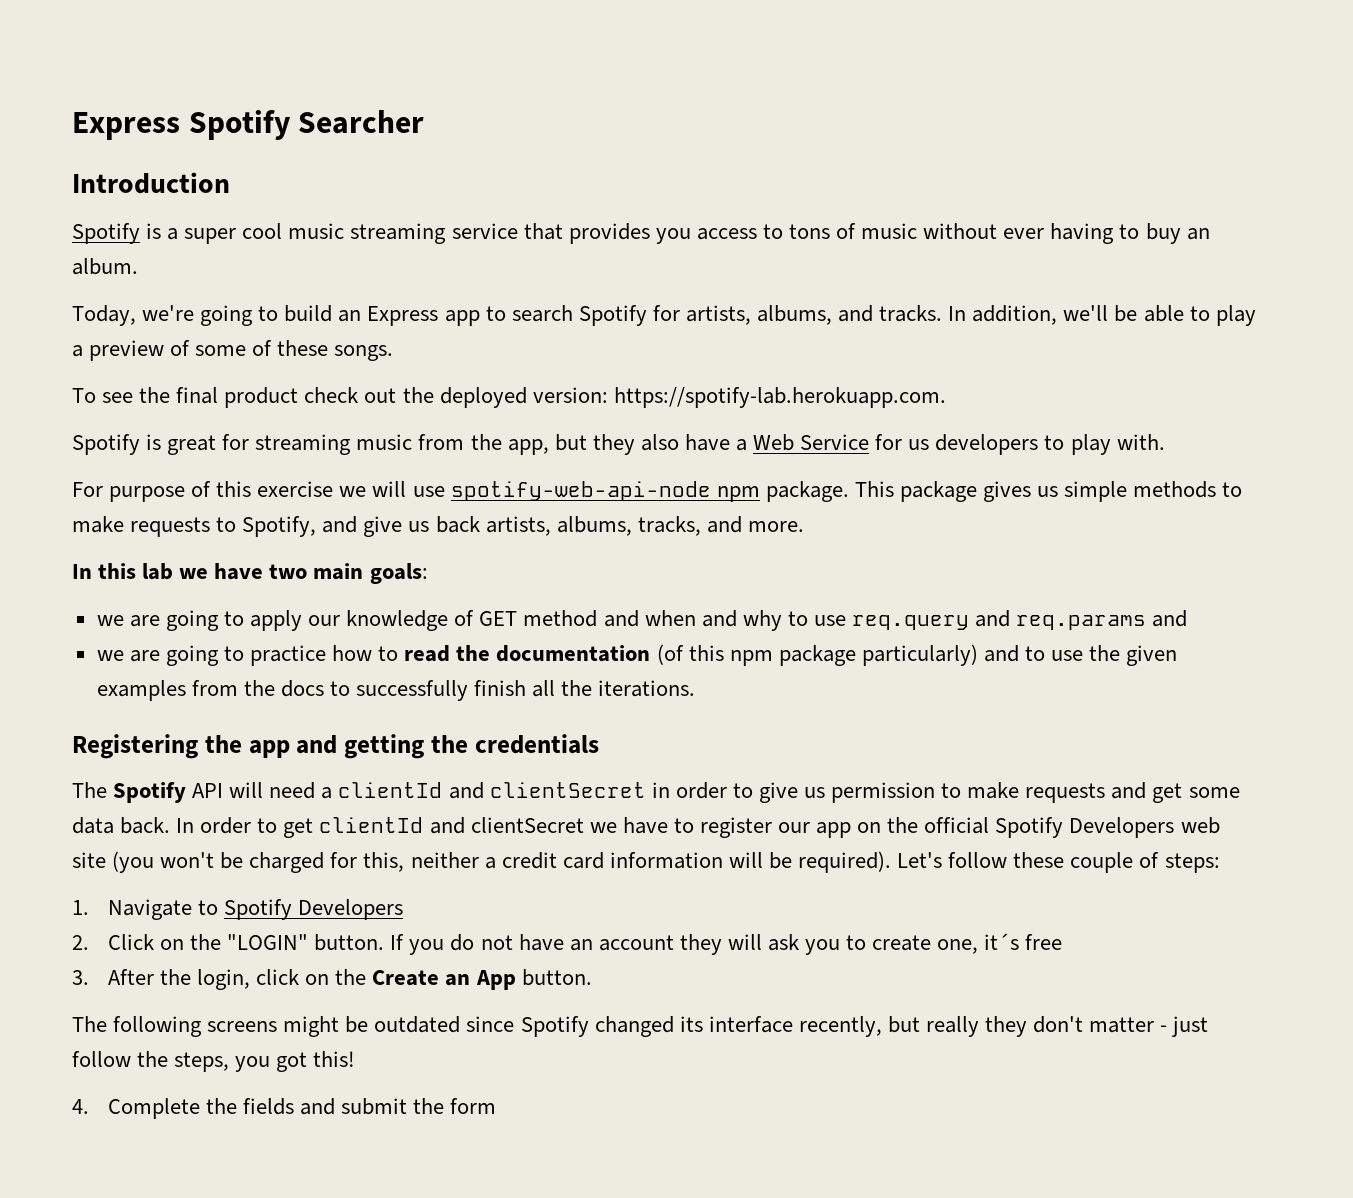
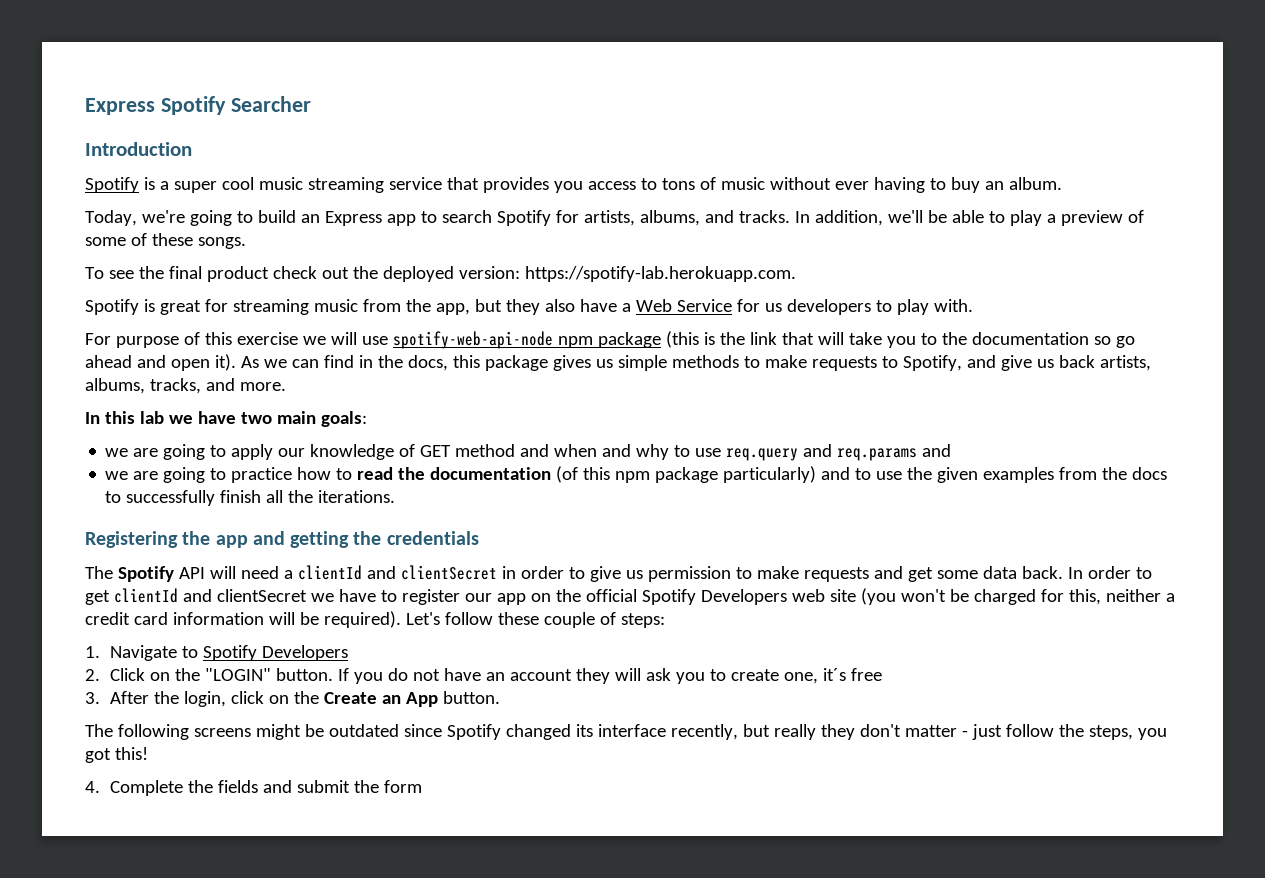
[765,481,894,502] package. This -> [597,331,1135,348] [85,354,480,371] package (this is the link that will take you to the documentation so go ahead and open it). As we can find in the docs, this

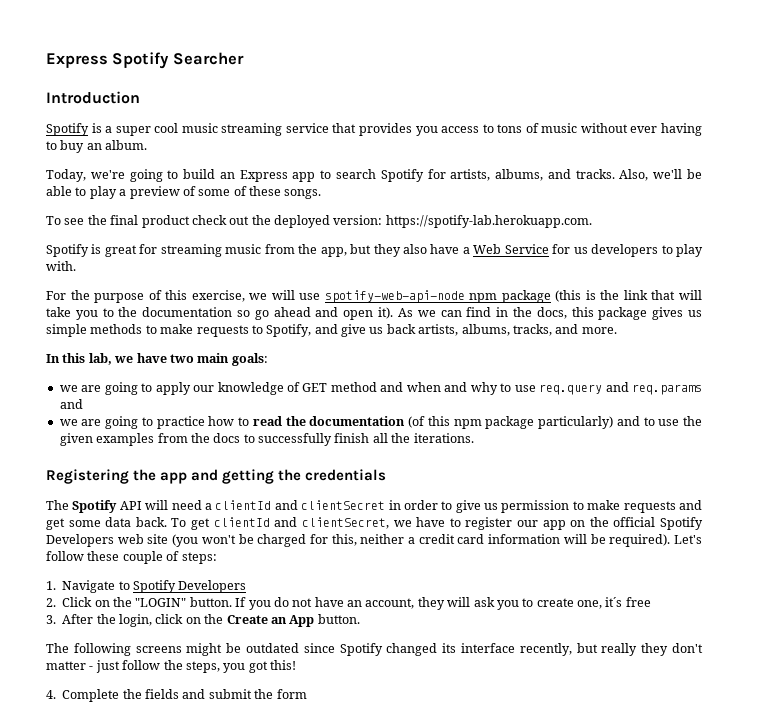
[794,210,883,226] In addition, -> [619,169,649,181] Also,
(111, 339) none -> [70,290,90,300] the
[236,332,298,345] exercise -> [191,290,245,302] exercise,
[139,411,164,424] lab -> [88,353,112,365] lab,
[1067,566,1152,579] In order to -> [171,518,187,527] To
[216,589,307,602] clientSecret -> [301,517,389,529] clientSecret,
[510,669,573,681] account -> [365,598,415,609] account,

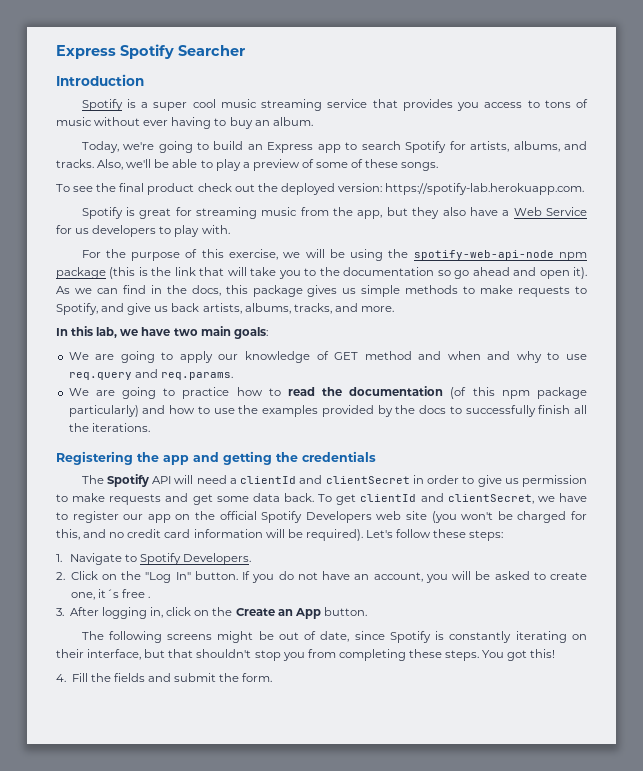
[299,293,321,300] use -> [329,249,409,261] be using the
[59,385,78,392] we -> [68,352,89,360] We
[632,384,702,395] [59,399,83,409] [59,419,78,426] req.params and // we -> [160,372,233,380] [68,388,89,396] req.params. // We
(640, 421) none -> [169,405,196,414] how
[59,433,188,446] given examples from -> [262,405,393,417] examples provided by
[360,534,416,544] neither a -> [83,529,125,538] and no
[122,551,180,564] couple of -> (467, 533) none
[178,580,247,593] Developers -> [183,553,252,565] Developers.
[135,598,187,607] "LOGIN" -> [145,572,191,583] "Log In"
[417,597,519,610] they will ask you -> [425,571,530,583] you will be asked
(651, 602) none -> [148,596,151,598] .
[96,614,152,627] the login, -> [102,607,164,619] logging in,
[246,643,703,656] [46,660,246,673] outdated since Spotify changed its interface recently, but really they don't matter - just follow the steps, you -> [278,631,588,643] [56,649,505,661] out of date, since Spotify is constantly iterating on their interface, but that shouldn't stop you from completing these steps. You
[62,689,120,702] Complete -> [71,673,88,682] Fill
[276,689,307,699] form -> [242,673,273,682] form.

